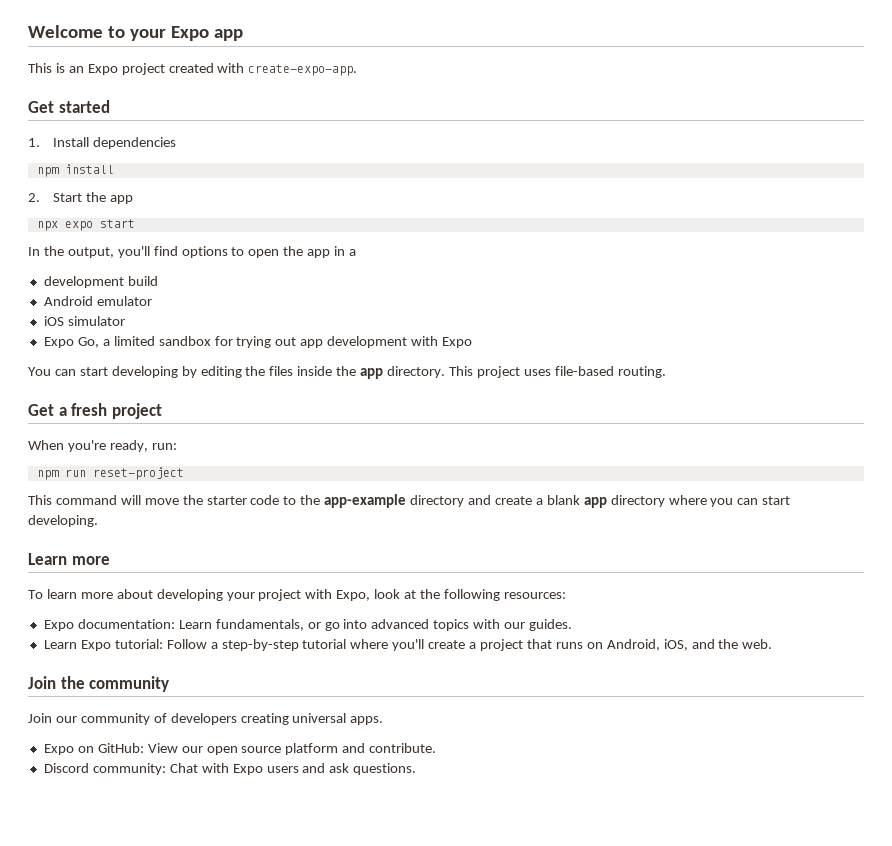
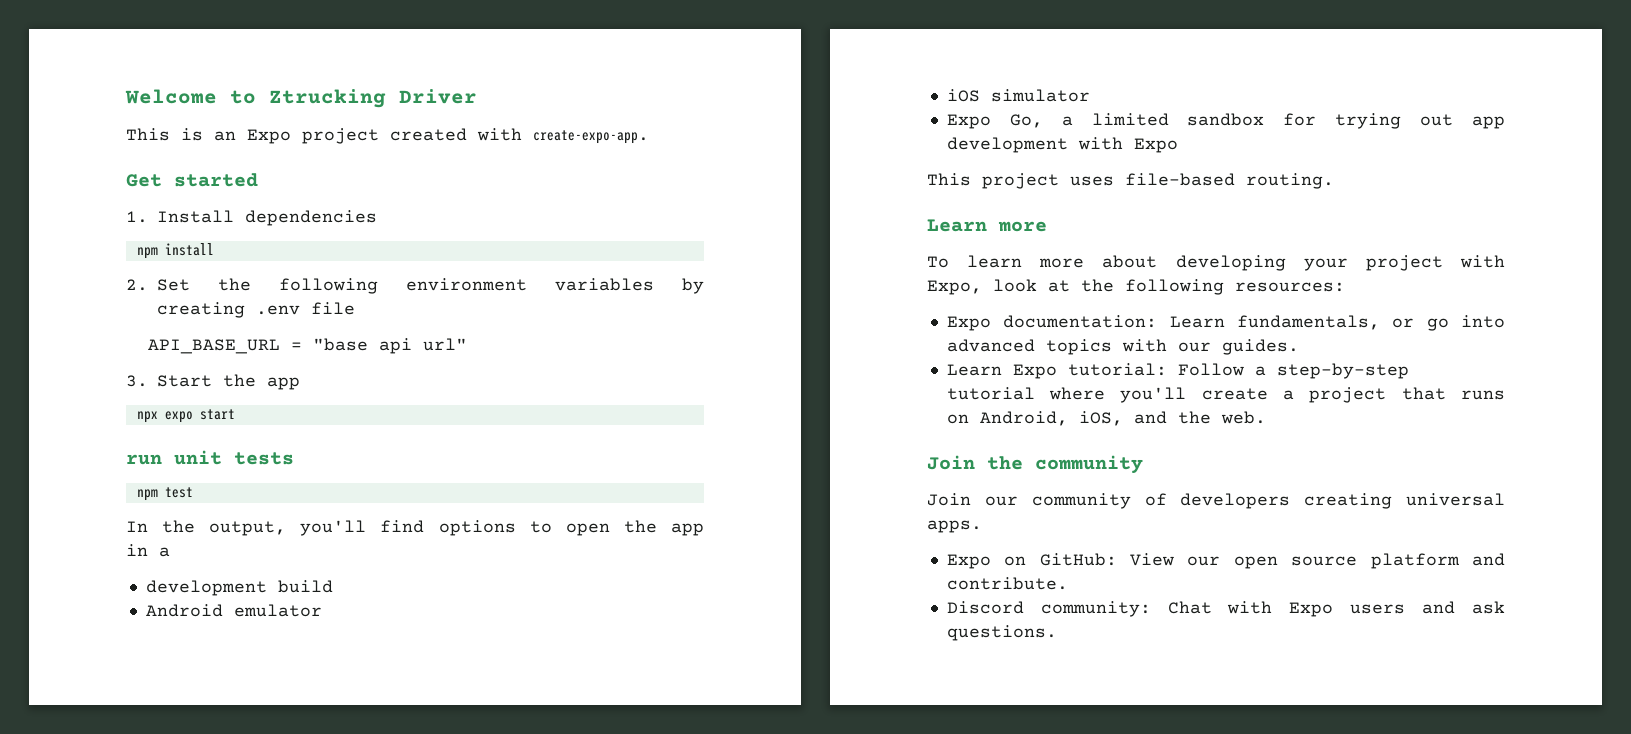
[129,26,243,41] your Expo app -> [269,89,477,108] Ztrucking Driver
(40, 197) none -> [157,278,704,294] [157,302,355,318] [148,338,468,354] [126,375,148,387] Set the following environment variables by creating .env file // API_BASE_URL = "base api url" // 3.
(135, 223) none -> [126,450,294,465] [136,487,193,501] // run unit tests // npm test
[28,366,446,379] You can start developing by editing the files inside the app directory. -> (1178, 145) none
[28,403,162,419] [28,440,177,452] [36,467,184,480] [28,494,791,508] [28,515,98,527] // Get a fresh project // When you're ready, run: // npm run reset-project // This command will move the starter code to the app-example directory and create a blank app directory where you can start developing. -> (1334, 181) none

